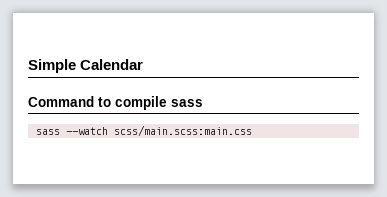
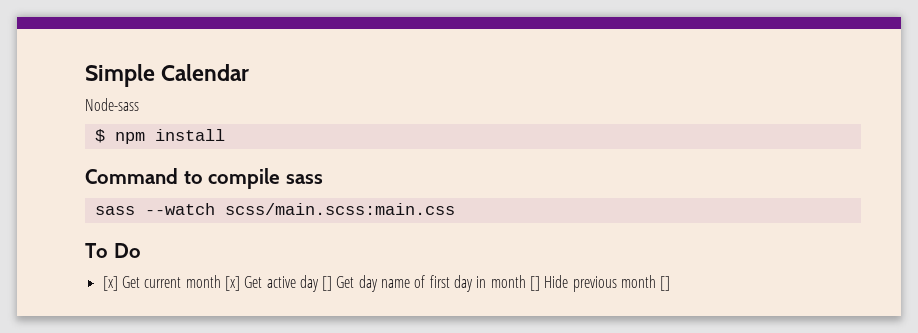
(144, 64) none -> [85,98,139,111] [94,129,225,144] // Node-sass // $ npm install
(252, 130) none -> [85,243,141,258] [102,275,671,292] // To Do // [x] Get current month [x] Get active day [] Get day name of first day in month [] Hide previous month []

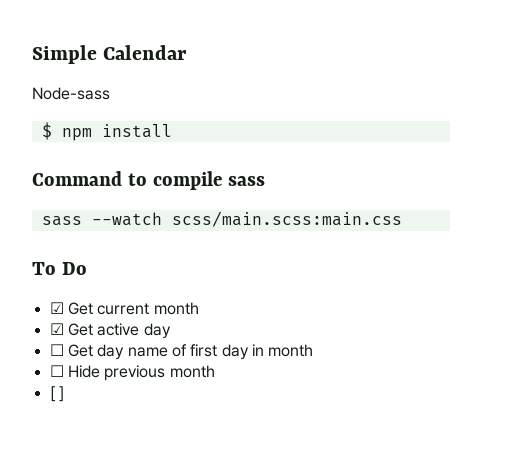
[102,276,118,291] [x] -> [49,302,64,314] ☑
[224,276,240,291] [x] -> [49,323,64,335] // ☑
[322,276,333,291] [] -> [49,344,64,356] // ☐
[530,276,541,291] [] -> [49,365,64,377] // ☐
[660,276,671,291] [] -> [49,386,64,402] // [ ]

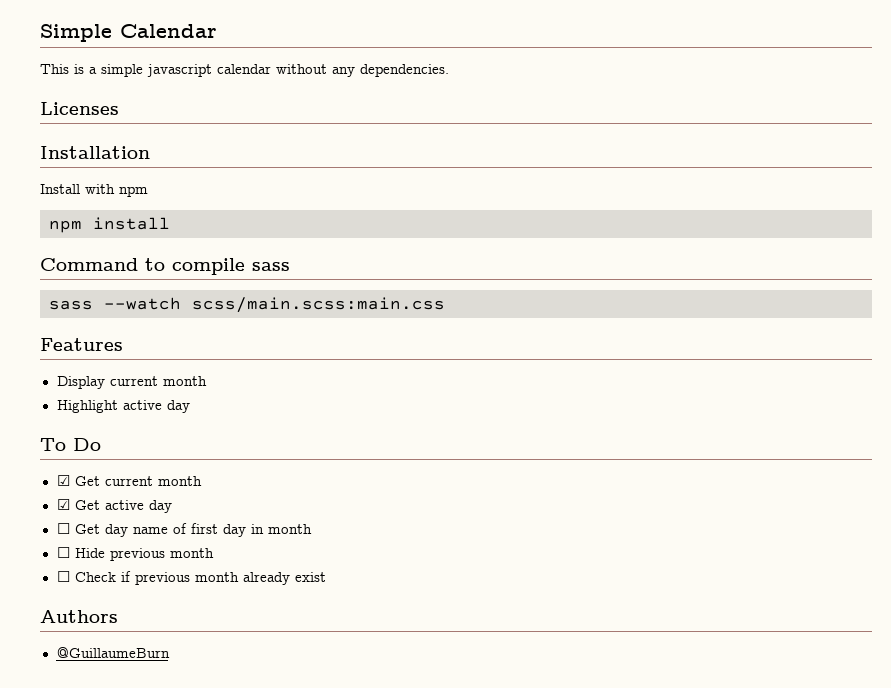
[32,87,110,100] [41,122,52,140] Node-sass // $ -> [40,64,449,77] [40,102,119,115] [40,146,150,159] [40,184,148,197] This is a simple javascript calendar without any dependencies. // Licenses // Installation // Install with npm //
(402, 219) none -> [40,338,123,351] [56,376,207,389] [56,400,190,413] // Features // Display current month // Highlight active day
[49,386,64,402] [ ] -> [56,571,326,585] [40,610,118,623] [56,647,170,658] ☐ Check if previous month already exist // Authors // @GuillaumeBurn

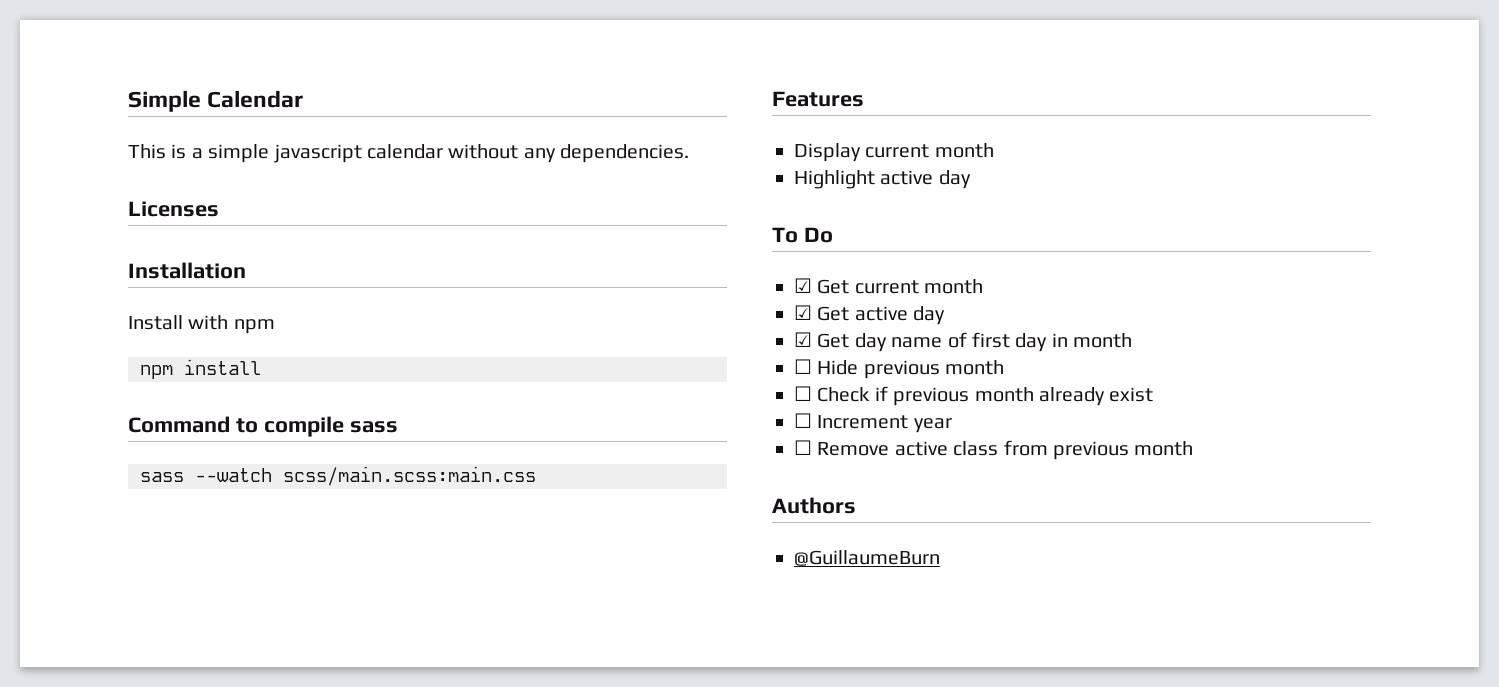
[56,523,70,534] ☐ -> [794,332,812,347] ☑
(326, 577) none -> [794,413,952,433] [794,440,1194,460] // ☐ Increment year // ☐ Remove active class from previous month

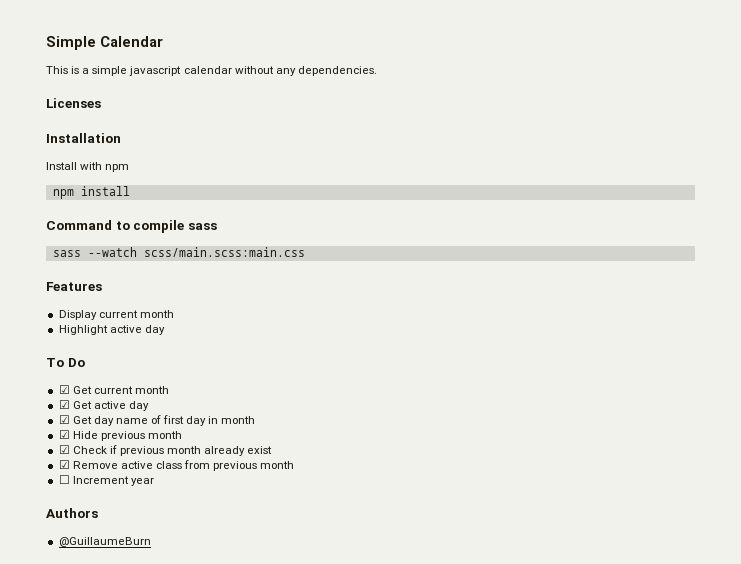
[794,359,812,374] ☐ -> [58,430,70,439] ☑
[794,386,812,401] ☐ -> [58,445,70,454] ☑
[794,413,952,433] [794,440,812,455] ☐ Increment year // ☐ -> [58,460,70,469] ☑
(1194, 448) none -> [58,475,154,486] // ☐ Increment year

